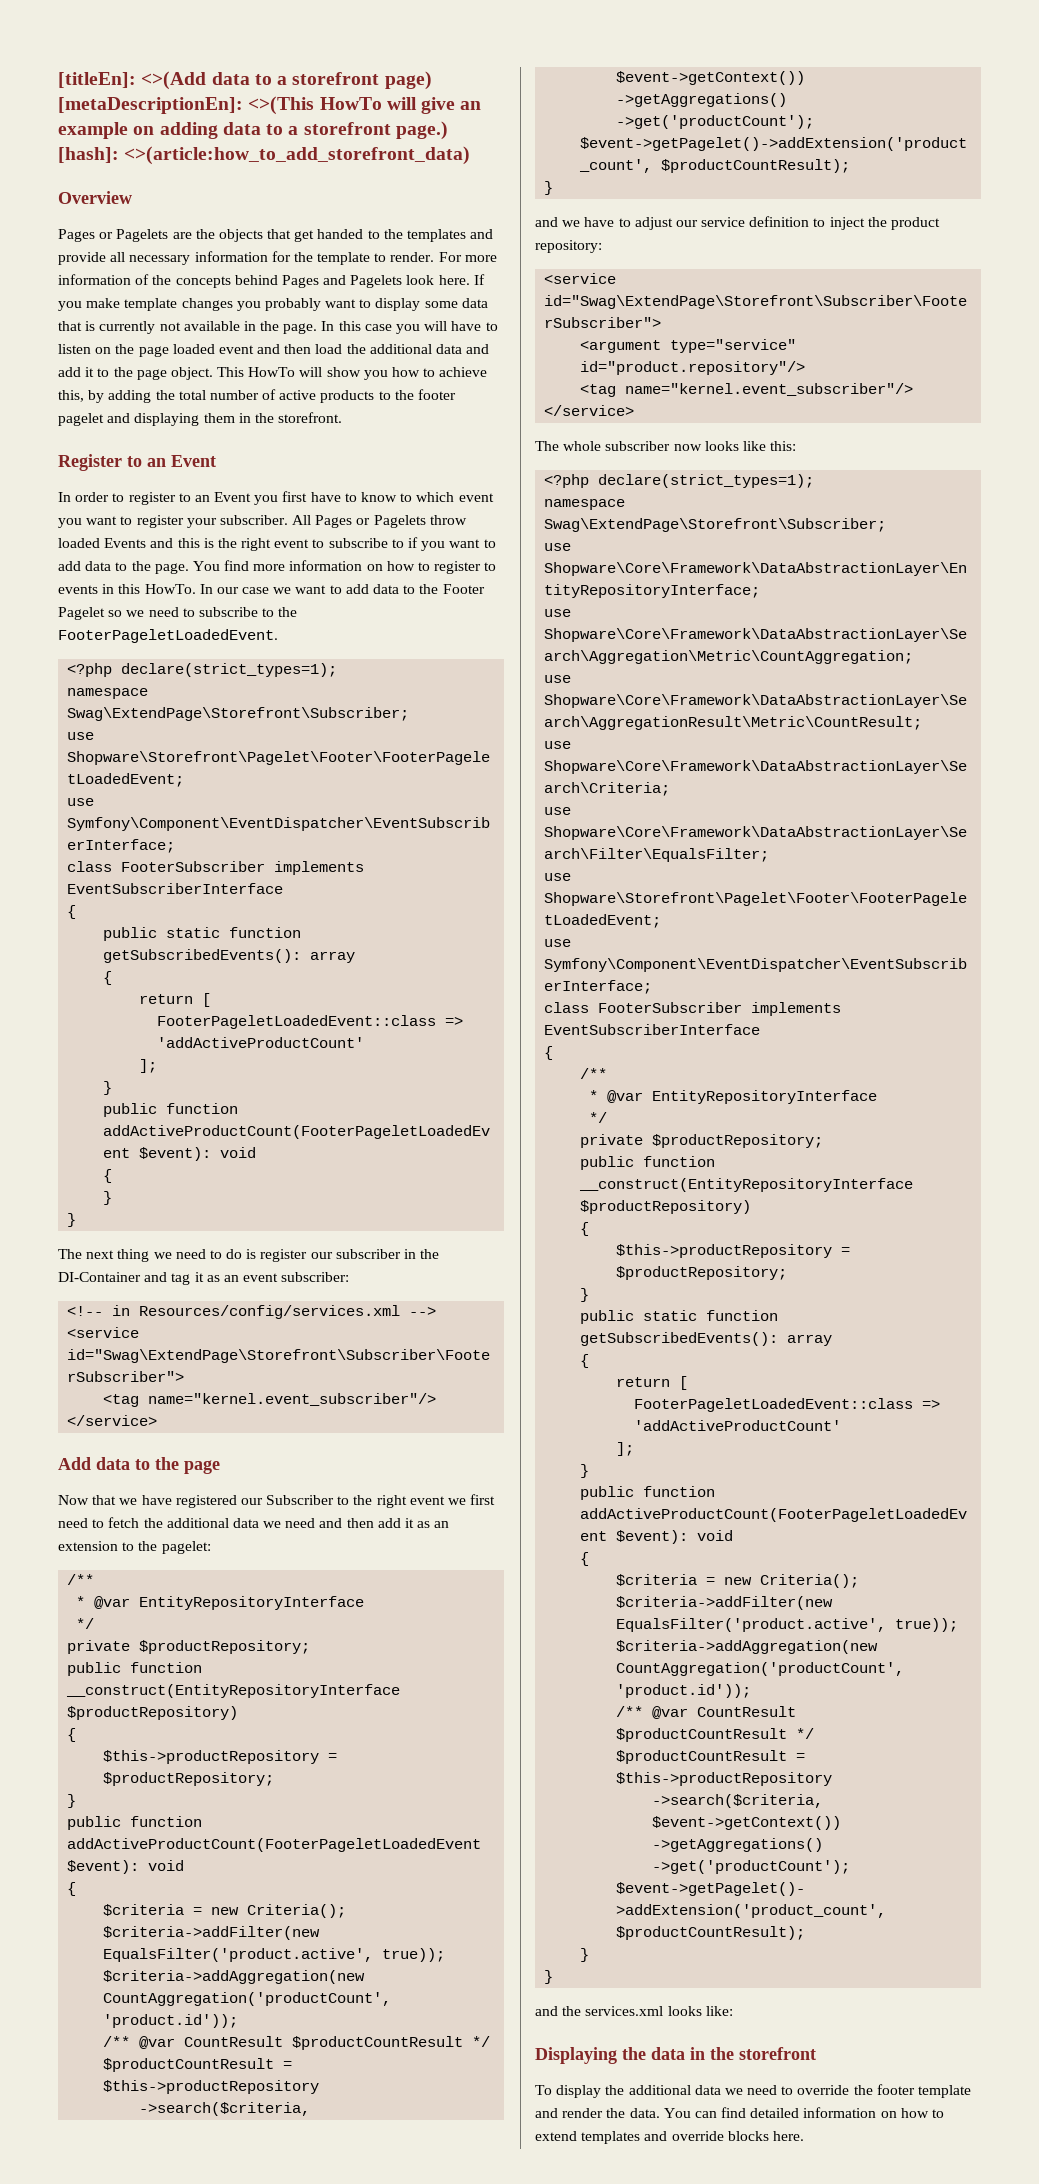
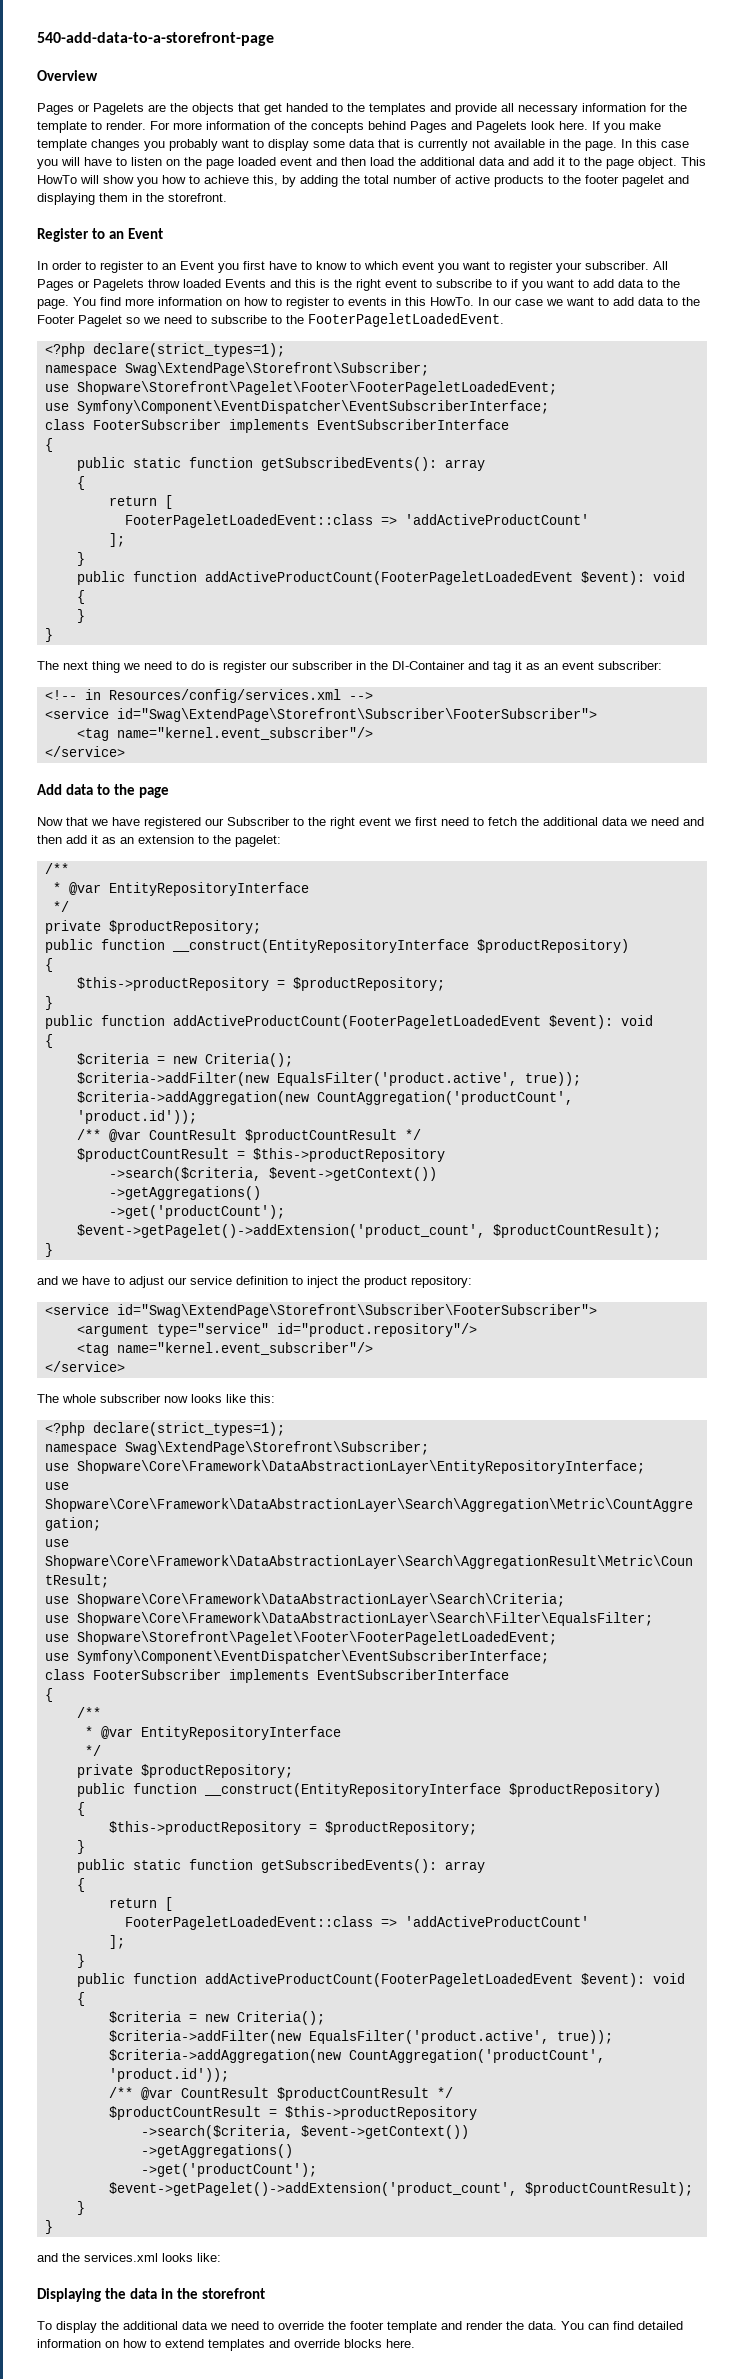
[58,71,432,90] [58,96,482,115] [58,121,448,140] [58,146,471,165] [titleEn]: <>(Add data to a storefront page) [metaDescriptionEn]: <>(This HowTo will give an example on adding data to a storefront page.) [hash]: <>(article:how_to_add_storefront_data) -> [37,32,274,46] 540-add-data-to-a-storefront-page

